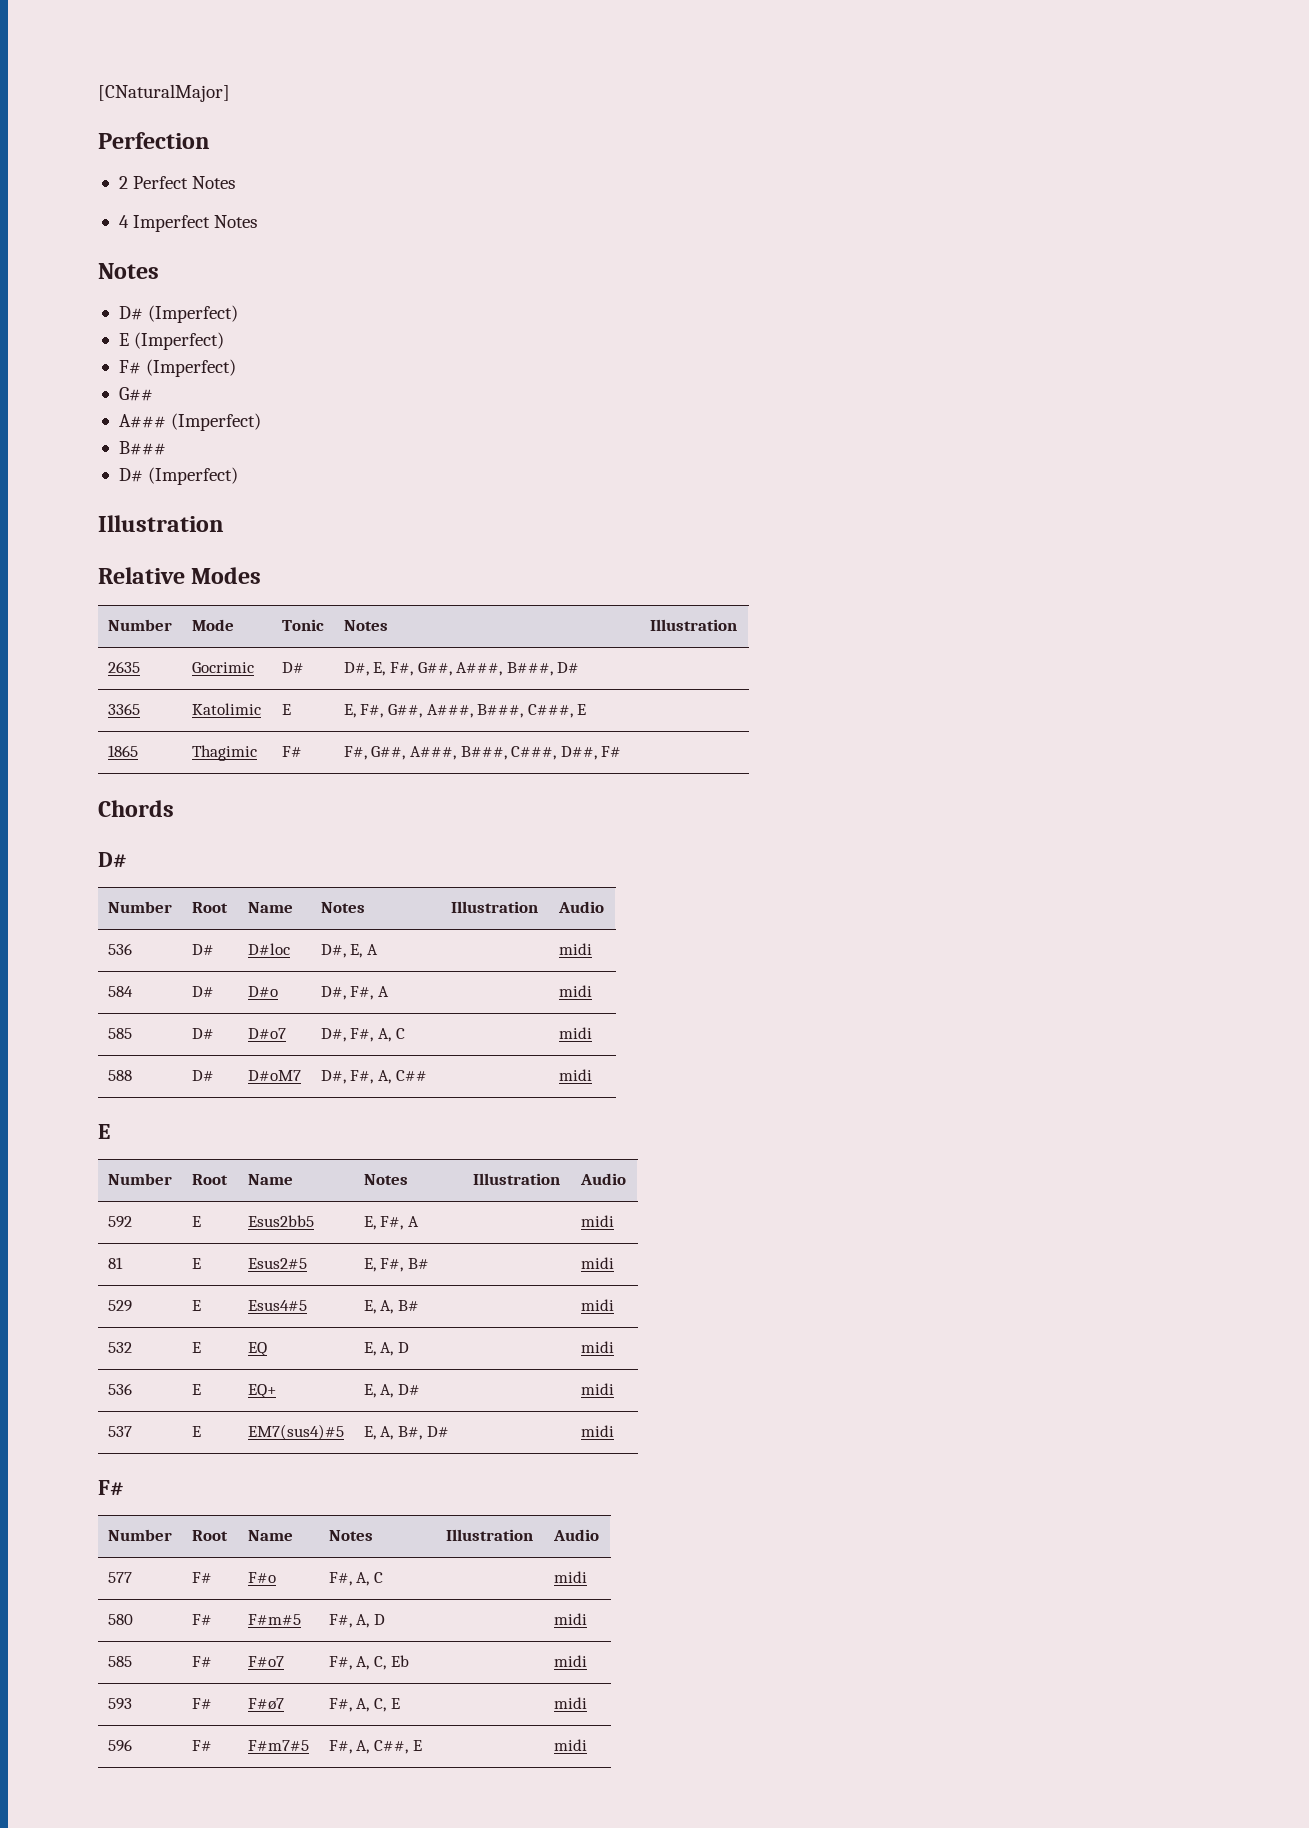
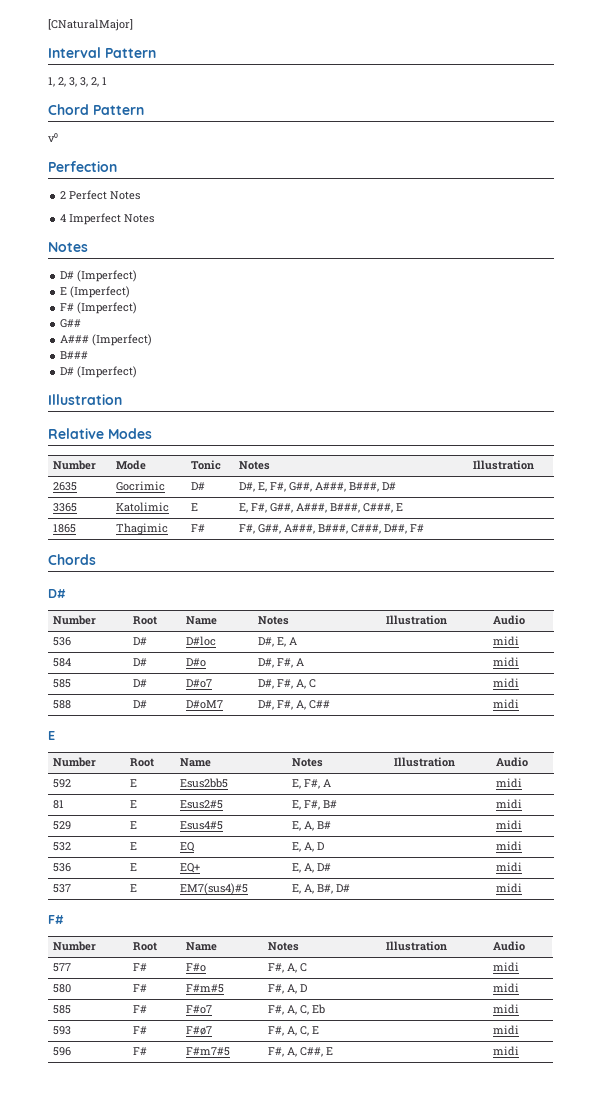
(230, 93) none -> [48,47,156,58] [48,77,107,87] [48,104,144,115] [48,133,58,142] // Interval Pattern // 1, 2, 3, 3, 2, 1 // Chord Pattern // v⁰

